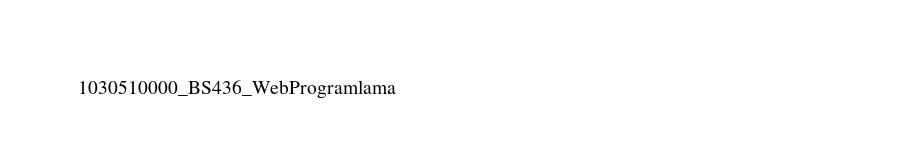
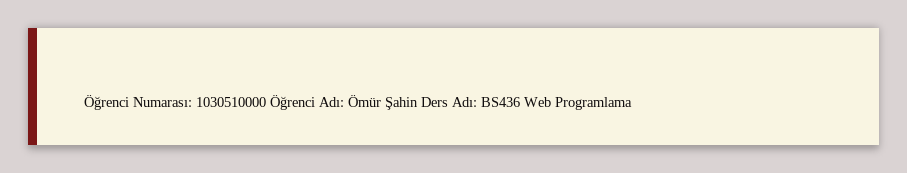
[78,80,396,99] 1030510000_BS436_WebProgramlama -> [84,95,632,110] Öğrenci Numarası: 1030510000 Öğrenci Adı: Ömür Şahin Ders Adı: BS436 Web Programlama

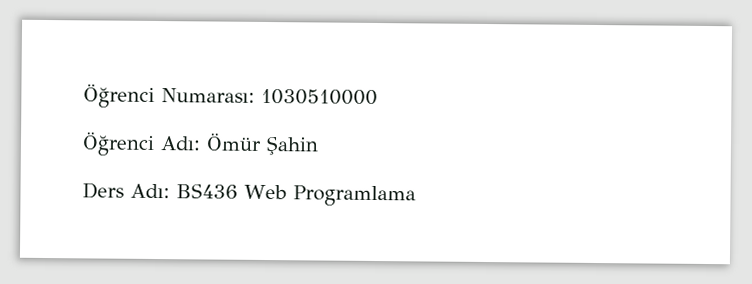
(266, 102) none -> (378, 97) //
(418, 103) none -> (319, 146) //

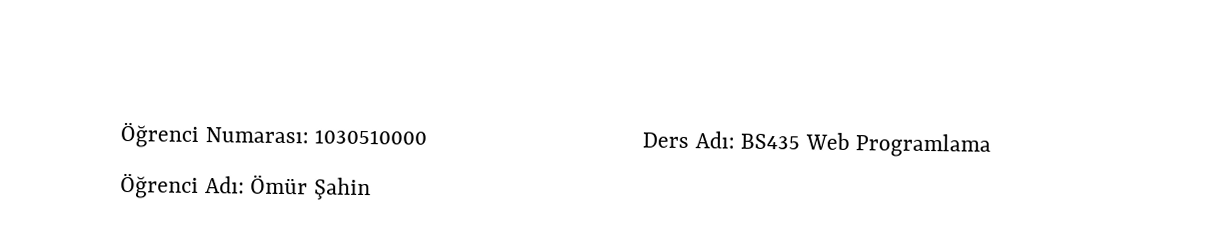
[176,183,238,199] BS436 -> [740,133,801,150] BS435

